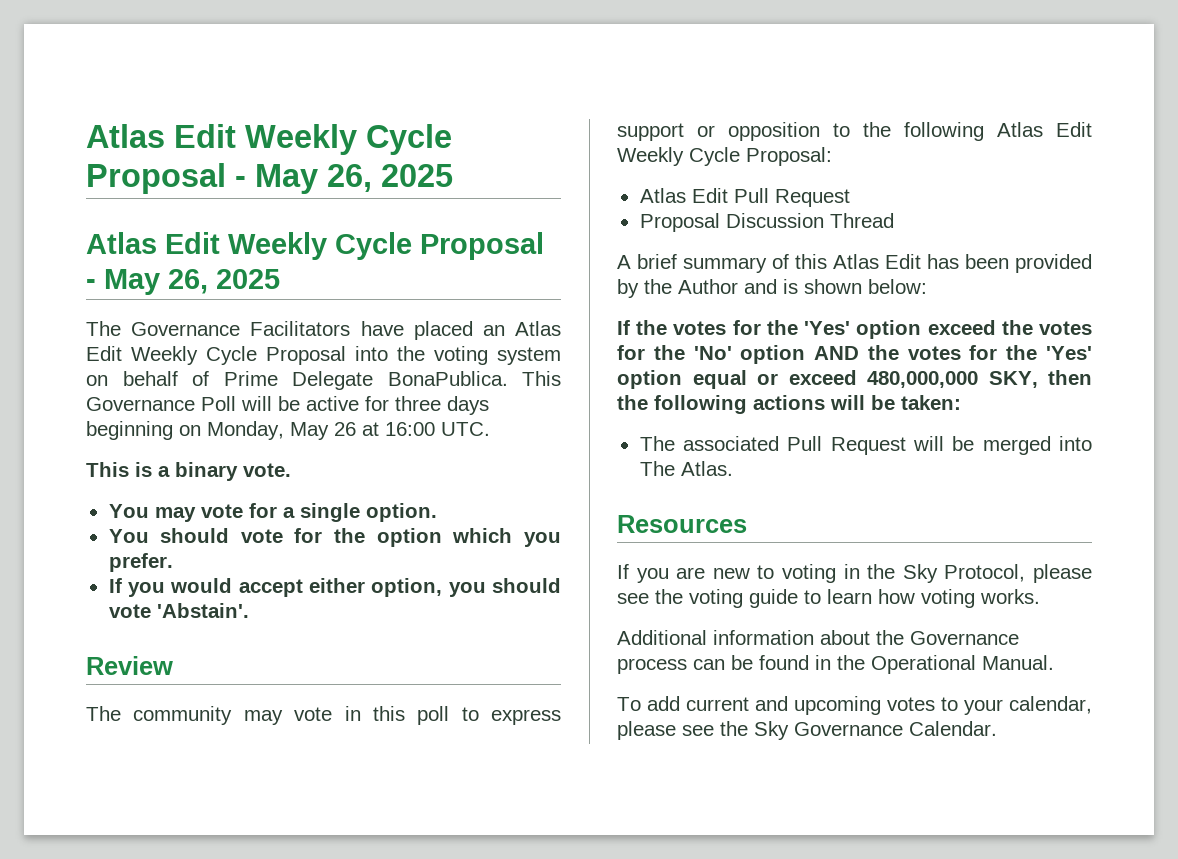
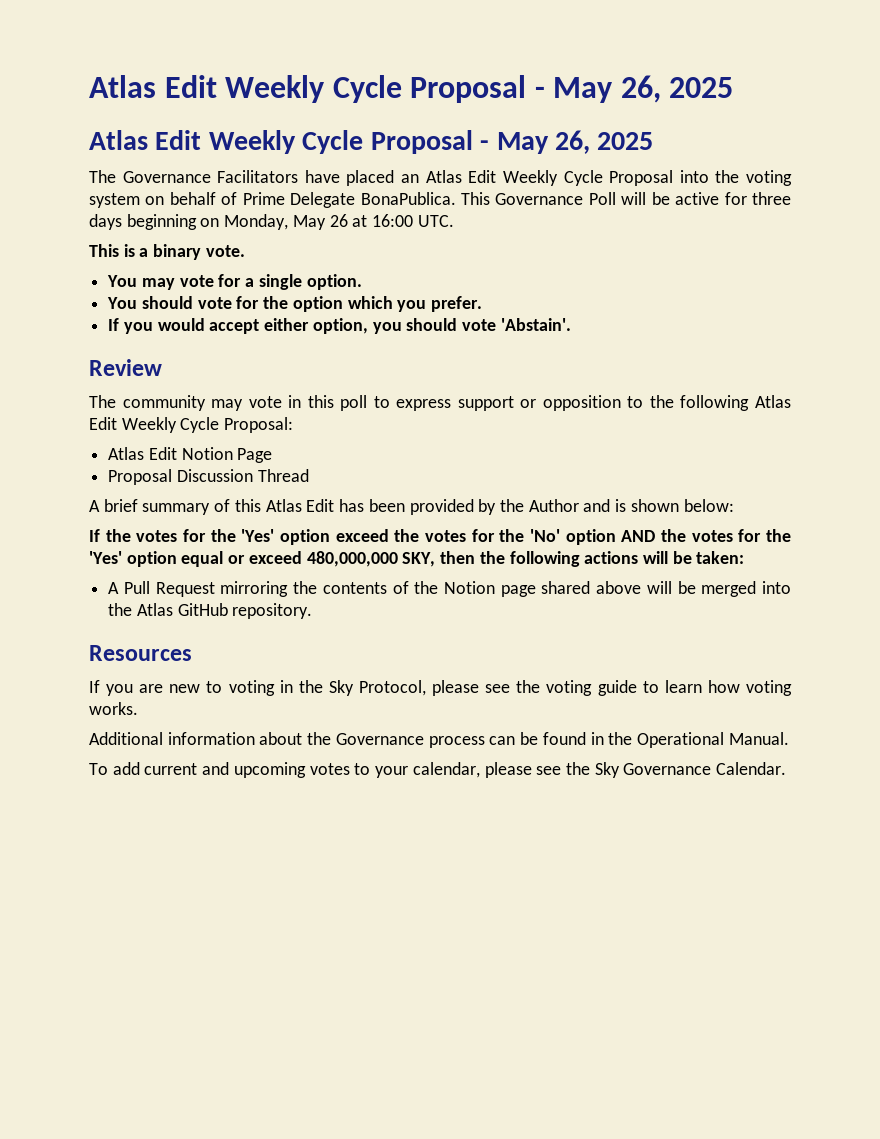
[733,188,850,207] Pull Request -> [181,447,273,463] Notion Page
[639,436,1092,455] [639,461,733,476] The associated Pull Request will be merged into The Atlas. -> [108,581,791,597] [108,603,313,619] A Pull Request mirroring the contents of the Notion page shared above will be merged into the Atlas GitHub repository.

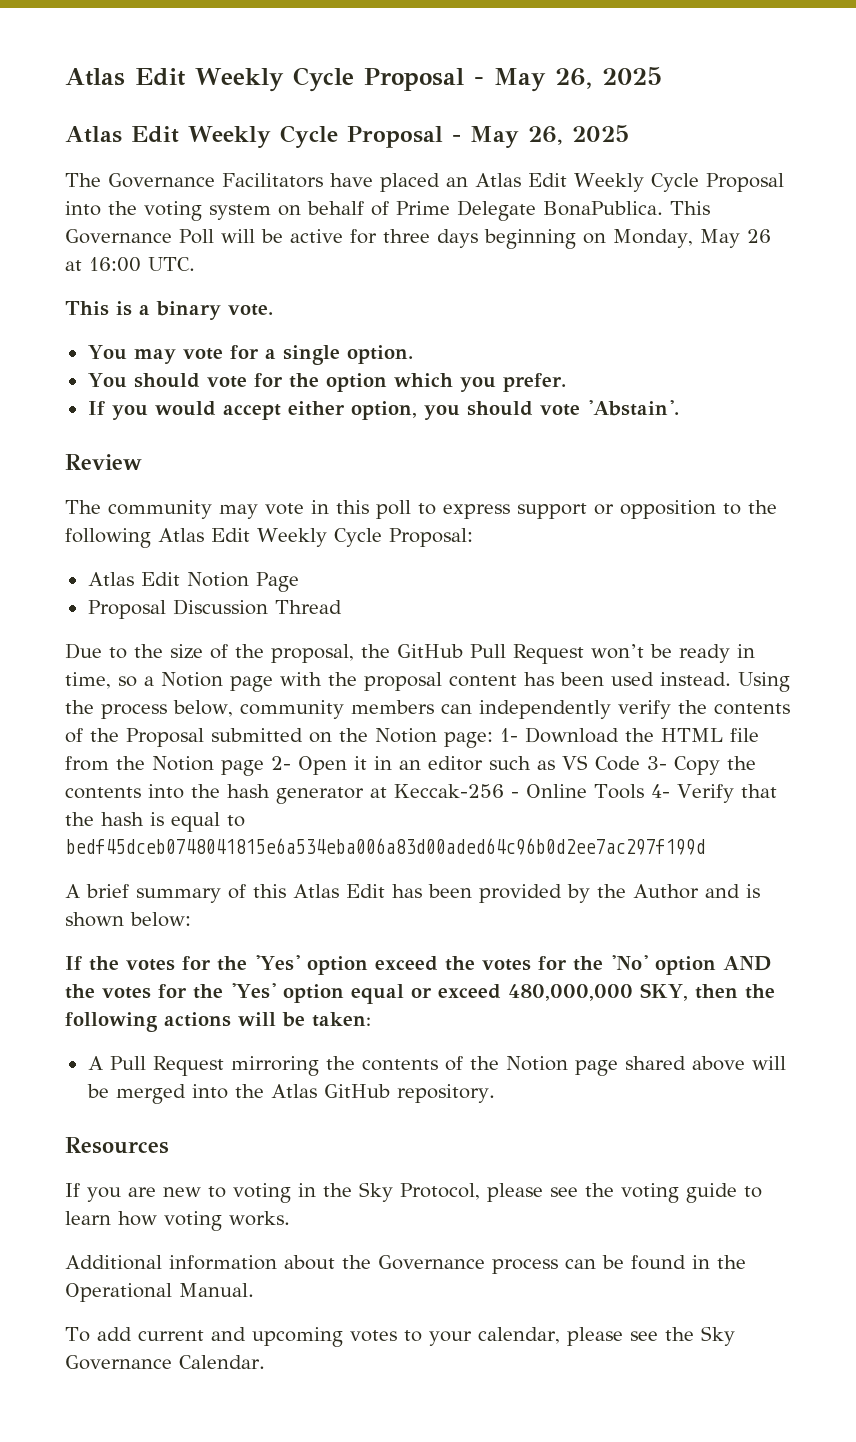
(309, 475) none -> [65,643,755,664] [65,672,790,692] [65,700,790,719] [65,727,759,748] [65,755,756,776] [65,784,777,804] [65,812,245,832] [65,838,705,855] // Due to the size of the proposal, the GitHub Pull Request won’t be ready in time, so a Notion page with the proposal content has been used instead. Using the process below, community members can independently verify the contents of the Proposal submitted on the Notion page: 1- Download the HTML file from the Notion page 2- Open it in an editor such as VS Code 3- Copy the contents into the hash generator at Keccak-256 - Online Tools 4- Verify that the hash is equal to bedf45dceb0748041815e6a534eba006a83d00aded64c96b0d2ee7ac297f199d

